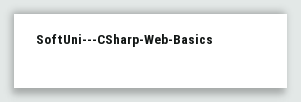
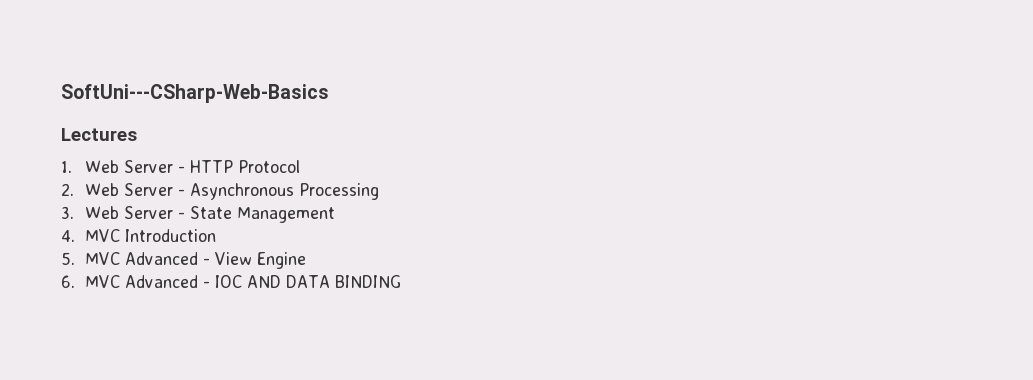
(213, 40) none -> [61,128,137,141] [61,160,300,173] [61,183,379,200] [61,206,335,223] [61,229,216,242] [61,252,306,269] [61,275,401,288] // Lectures // 1. Web Server - HTTP Protocol // 2. Web Server - Asynchronous Processing // 3. Web Server - State Management // 4. MVC Introduction // 5. MVC Advanced - View Engine // 6. MVC Advanced - IOC AND DATA BINDING

